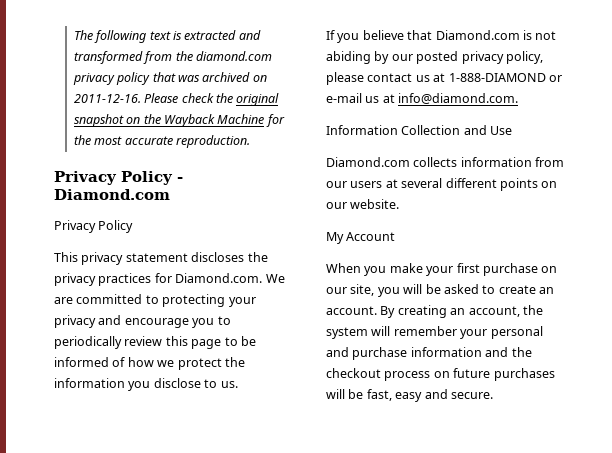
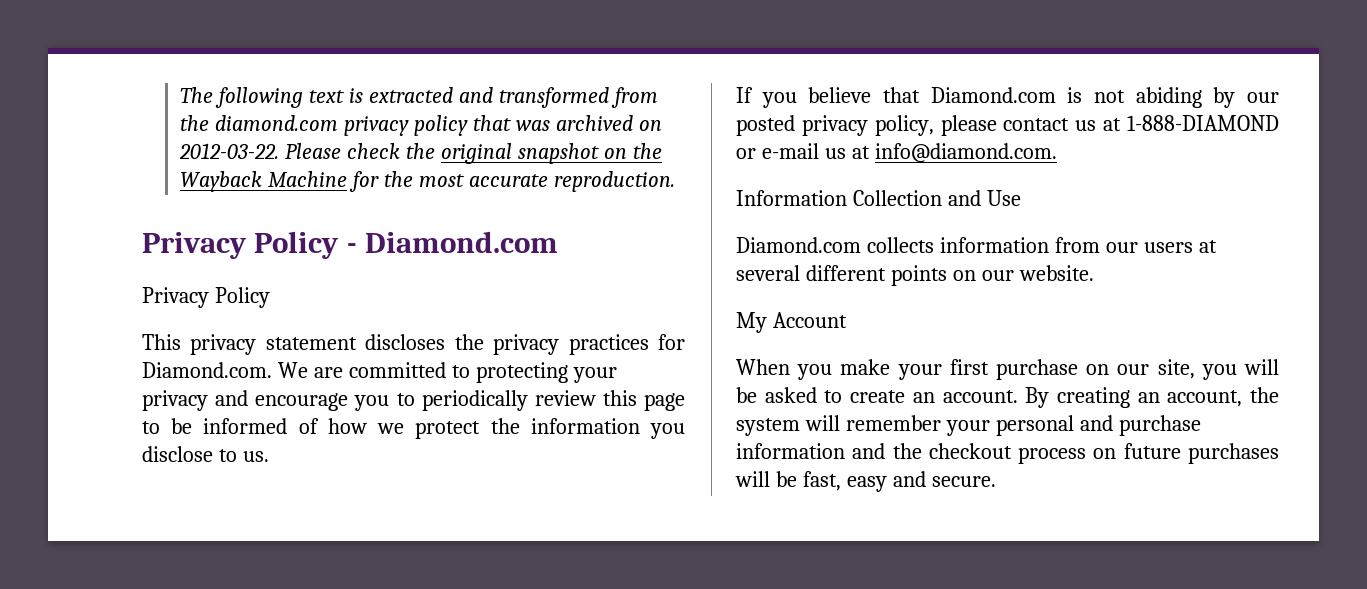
[73,94,141,103] 2011-12-16. -> [179,143,280,159] 2012-03-22.

